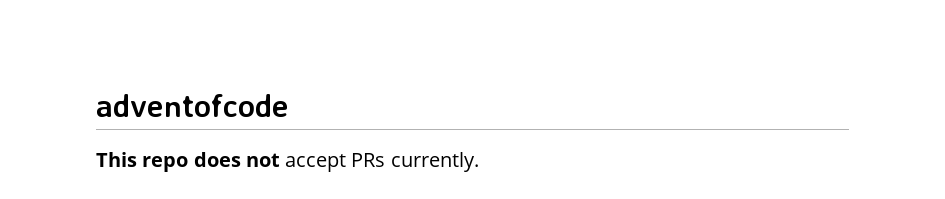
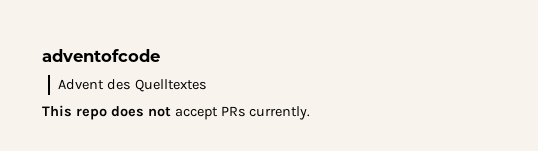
(289, 105) none -> [58,79,208,92] // Advent des Quelltextes

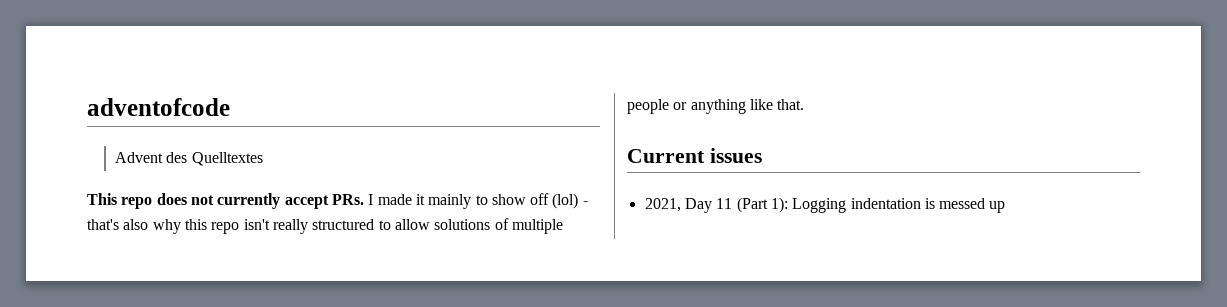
[174,106,311,120] accept PRs currently. -> [217,193,588,209] [87,218,563,234] [627,99,805,114] [627,148,762,163] [644,197,1006,213] currently accept PRs. I made it mainly to show off (lol) - that's also why this repo isn't really structured to allow solutions of multiple people or anything like that. // Current issues // 2021, Day 11 (Part 1): Logging indentation is messed up

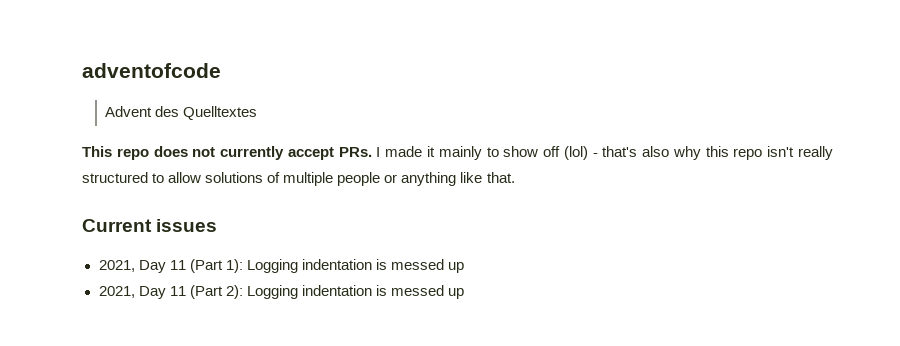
(1006, 207) none -> [98,285,464,299] // 2021, Day 11 (Part 2): Logging indentation is messed up

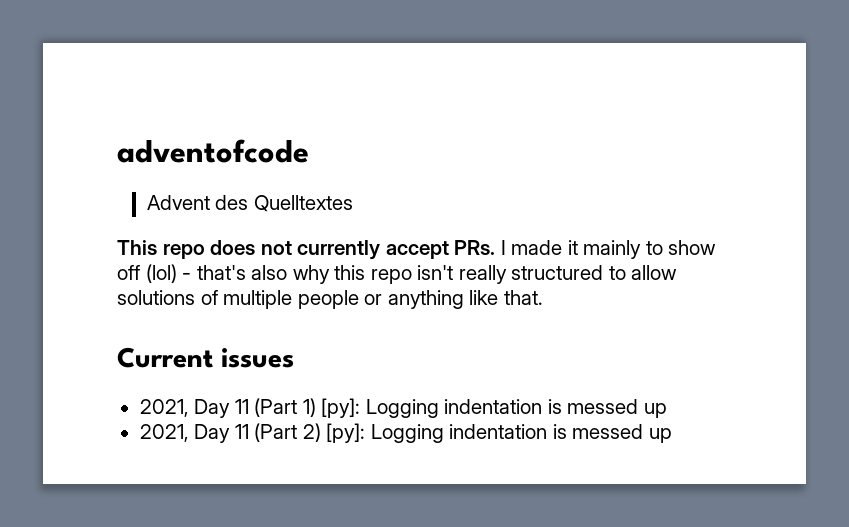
[225,259,243,273] 1): -> [302,398,361,418] 1) [py]:
[225,285,243,299] 2): -> [302,423,366,443] 2) [py]:

